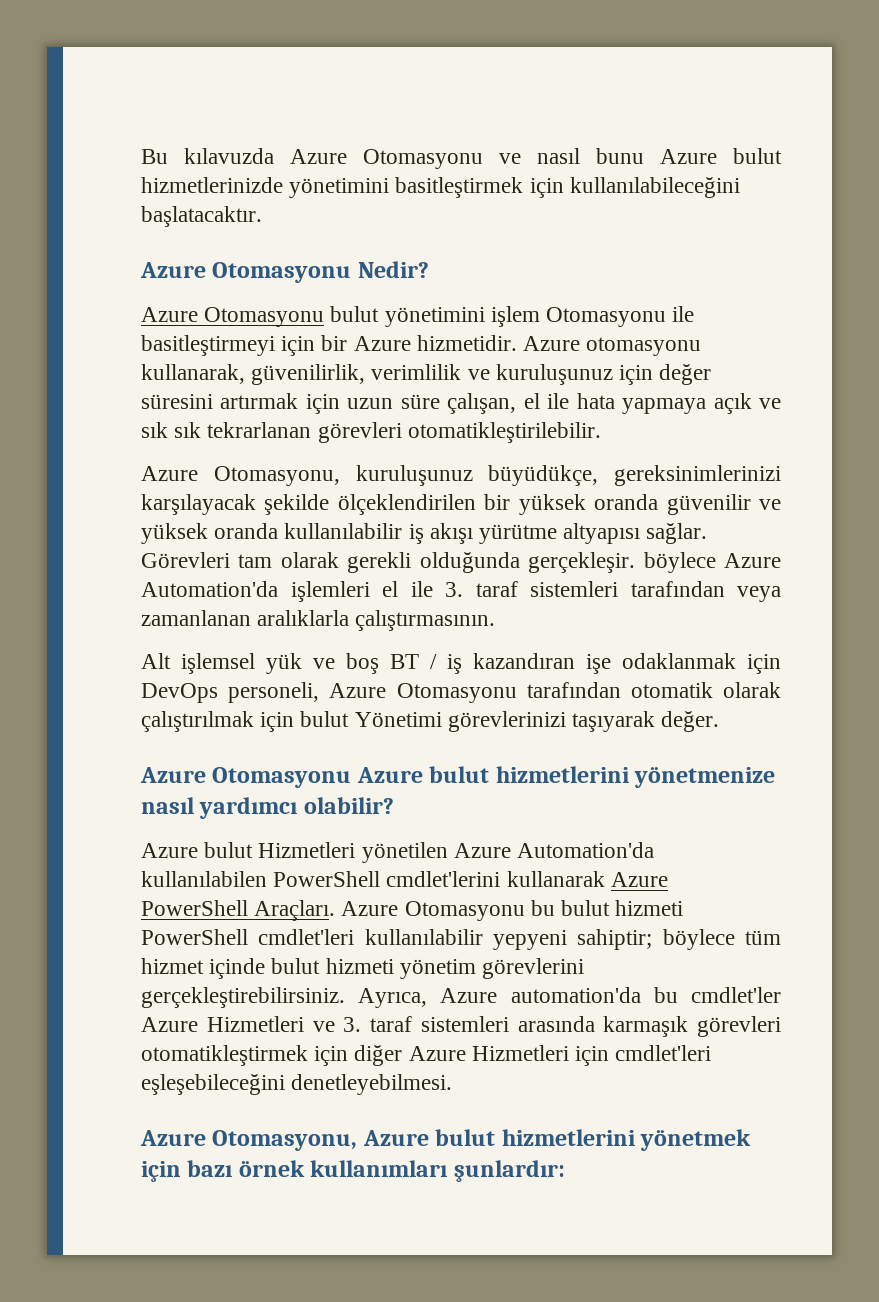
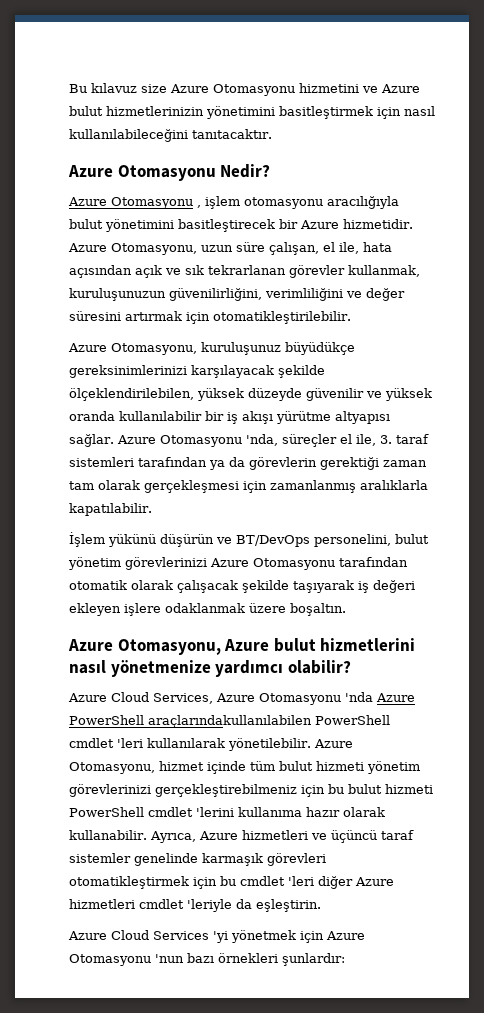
[184,148,782,169] [141,177,283,193] kılavuzda Azure Otomasyonu ve nasıl bunu Azure bulut hizmetlerinizde -> [91,83,420,96] [69,106,204,116] kılavuz size Azure Otomasyonu hizmetini ve Azure bulut hizmetlerinizin
[569,177,740,198] [141,206,262,227] kullanılabileceğini başlatacaktır. -> [404,106,435,116] [69,129,272,142] nasıl kullanılabileceğini tanıtacaktır.
[330,306,695,327] [141,335,702,356] [141,364,712,385] [141,393,781,414] [141,422,402,443] bulut yönetimini işlem Otomasyonu ile basitleştirmeyi için bir Azure hizmetidir. Azure otomasyonu kullanarak, güvenilirlik, verimlilik ve kuruluşunuz için değer süresini artırmak için uzun süre çalışan, el ile hata yapmaya açık ve sık sık tekrarlanan görevleri -> [197,196,399,209] [69,219,413,232] [68,242,392,255] [69,265,420,278] [69,288,405,301] [69,311,210,324] , işlem otomasyonu aracılığıyla bulut yönetimini basitleştirecek bir Azure hizmetidir. Azure Otomasyonu, uzun süre çalışan, el ile, hata açısından açık ve sık tekrarlanan görevler kullanmak, kuruluşunuzun güvenilirliğini, verimliliğini ve değer süresini artırmak için
[488,465,599,486] büyüdükçe, -> [285,342,355,355] büyüdükçe
[337,494,659,515] ölçeklendirilen bir yüksek oranda -> [69,388,302,401] ölçeklendirilebilen, yüksek düzeyde
(403, 531) none -> [205,411,224,421] bir
[141,552,782,573] [141,581,781,602] [141,610,496,631] [141,653,781,674] [141,682,320,703] Görevleri tam olarak gerekli olduğunda gerçekleşir. böylece Azure Automation'da işlemleri el ile 3. taraf sistemleri tarafından veya zamanlanan aralıklarla çalıştırmasının. // Alt işlemsel yük ve boş BT / iş kazandıran işe odaklanmak için DevOps personeli, -> [116,434,429,447] [69,457,427,470] [69,480,428,493] [69,503,152,516] [69,532,429,547] [68,557,207,570] Azure Otomasyonu 'nda, süreçler el ile, 3. taraf sistemleri tarafından ya da görevlerin gerektiği zaman tam olarak gerçekleşmesi için zamanlanmış aralıklarla kapatılabilir. // İşlem yükünü düşürün ve BT/DevOps personelini, bulut yönetim görevlerinizi
[141,711,720,732] [140,766,776,788] [141,797,394,819] [141,842,655,863] [141,871,668,887] [141,900,684,921] [141,929,781,950] [141,958,585,979] [141,987,781,1008] [141,1016,781,1037] [141,1045,712,1066] [141,1074,453,1095] çalıştırılmak için bulut Yönetimi görevlerinizi taşıyarak değer. // Azure Otomasyonu Azure bulut hizmetlerini yönetmenize nasıl yardımcı olabilir? // Azure bulut Hizmetleri yönetilen Azure Automation'da kullanılabilen PowerShell cmdlet'lerini kullanarak Azure PowerShell Araçları. Azure Otomasyonu bu bulut hizmeti PowerShell cmdlet'leri kullanılabilir yepyeni sahiptir; böylece tüm hizmet içinde bulut hizmeti yönetim görevlerini gerçekleştirebilirsiniz. Ayrıca, Azure automation'da bu cmdlet'ler Azure Hizmetleri ve 3. taraf sistemleri arasında karmaşık görevleri otomatikleştirmek için diğer Azure Hizmetleri için cmdlet'leri eşleşebileceğini denetleyebilmesi. -> [177,580,415,593] [69,603,346,616] çalışacak şekilde taşıyarak iş değeri ekleyen işlere odaklanmak üzere boşaltın.
[640,1129,752,1151] [141,1160,449,1182] yönetmek için bazı örnek kullanımları -> [69,660,351,677] [68,692,415,705] [69,715,390,728] [69,738,353,751] [69,761,420,774] [69,784,433,797] [69,807,385,817] [69,830,414,843] [69,853,326,866] [69,876,394,889] [69,899,321,912] [68,930,365,943] [69,953,278,966] nasıl yönetmenize yardımcı olabilir? // Azure Cloud Services, Azure Otomasyonu 'nda Azure PowerShell araçlarındakullanılabilen PowerShell cmdlet 'leri kullanılarak yönetilebilir. Azure Otomasyonu, hizmet içinde tüm bulut hizmeti yönetim görevlerinizi gerçekleştirebilmeniz için bu bulut hizmeti PowerShell cmdlet 'lerini kullanıma hazır olarak kullanabilir. Ayrıca, Azure hizmetleri ve üçüncü taraf sistemler genelinde karmaşık görevleri otomatikleştirmek için bu cmdlet 'leri diğer Azure hizmetleri cmdlet 'leriyle da eşleştirin. // Azure Cloud Services 'yi yönetmek için Azure Otomasyonu 'nun bazı örnekleri

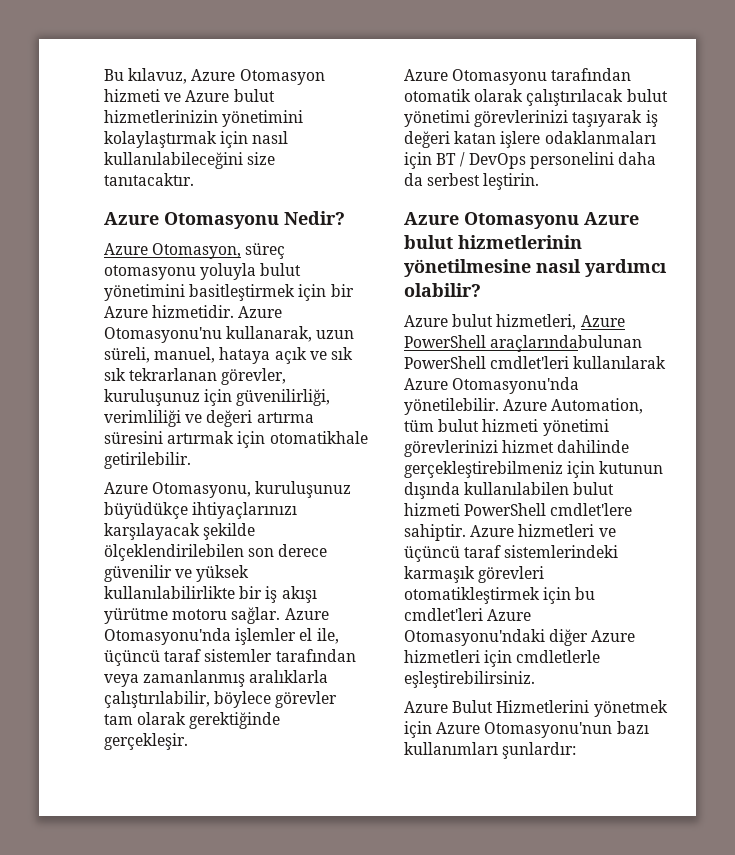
[91,83,359,96] kılavuz size Azure Otomasyonu hizmetini -> [128,68,325,85] [104,89,160,102] kılavuz, Azure Otomasyon hizmeti
[279,106,373,119] basitleştirmek -> [104,131,217,148] kolaylaştırmak
(188, 135) none -> [247,152,276,165] size
[111,196,399,209] [69,219,413,232] [68,242,392,255] [69,265,420,278] [69,288,405,301] Otomasyonu , işlem otomasyonu aracılığıyla bulut yönetimini basitleştirecek bir Azure hizmetidir. Azure Otomasyonu, uzun süre çalışan, el ile, hata açısından açık ve sık tekrarlanan görevler kullanmak, kuruluşunuzun güvenilirliğini, verimliliğini ve değer -> [152,243,286,259] [104,263,302,280] [104,284,354,301] [104,305,283,318] [104,326,355,343] [104,347,353,364] [104,368,287,385] [104,389,331,406] [104,410,314,427] Otomasyon, süreç otomasyonu yoluyla bulut yönetimini basitleştirmek için bir Azure hizmetidir. Azure Otomasyonu'nu kullanarak, uzun süreli, manuel, hataya açık ve sık sık tekrarlanan görevler, kuruluşunuz için güvenilirliği, verimliliği ve değeri artırma
[213,311,351,324] otomatikleştirilebilir. -> [269,431,368,444] [104,452,191,469] otomatikhale getirilebilir.
[69,365,187,378] gereksinimlerinizi -> [192,502,298,519] ihtiyaçlarınızı
[69,388,302,401] ölçeklendirilebilen, yüksek düzeyde -> [104,544,328,561] ölçeklendirilebilen son derece
[69,411,202,421] oranda kullanılabilir -> [104,586,235,599] kullanılabilirlikte
[335,411,390,424] altyapısı -> [172,609,228,620] motoru
[159,434,429,447] [69,457,427,470] [69,480,428,493] [69,503,152,516] [69,532,429,547] [68,557,207,570] Otomasyonu 'nda, süreçler el ile, 3. taraf sistemleri tarafından ya da görevlerin gerektiği zaman tam olarak gerçekleşmesi için zamanlanmış aralıklarla kapatılabilir. // İşlem yükünü düşürün ve BT/DevOps personelini, bulut yönetim görevlerinizi -> [104,628,339,645] [104,649,356,666] [104,670,329,687] [104,691,338,708] [104,712,281,729] [104,733,188,750] Otomasyonu'nda işlemler el ile, üçüncü taraf sistemler tarafından veya zamanlanmış aralıklarla çalıştırılabilir, böylece görevler tam olarak gerektiğinde gerçekleşir. //
[177,580,415,593] [69,603,346,616] [68,638,416,655] [69,660,211,677] çalışacak şekilde taşıyarak iş değeri ekleyen işlere odaklanmak üzere boşaltın. // Azure Otomasyonu, Azure bulut hizmetlerini nasıl yönetmenize -> [526,89,668,106] [404,110,658,127] [404,131,656,148] [404,152,656,169] [404,173,540,190] [404,212,639,229] [404,235,582,249] [404,259,581,277] çalıştırılacak bulut yönetimi görevlerinizi taşıyarak iş değeri katan işlere odaklanmaları için BT / DevOps personelini daha da serbest leştirin. // Azure Otomasyonu Azure bulut hizmetlerinin yönetilmesine nasıl
[111,692,415,705] [69,715,390,728] [69,738,353,751] [69,761,420,774] [69,784,433,797] [69,807,385,817] [69,830,196,843] Cloud Services, Azure Otomasyonu 'nda Azure PowerShell araçlarındakullanılabilen PowerShell cmdlet 'leri kullanılarak yönetilebilir. Azure Otomasyonu, hizmet içinde tüm bulut hizmeti yönetim görevlerinizi gerçekleştirebilmeniz için bu bulut hizmeti PowerShell cmdlet 'lerini kullanıma hazır olarak kullanabilir. Ayrıca, -> [452,314,625,330] [404,335,643,352] [404,356,667,369] [404,377,580,394] [404,398,644,415] [404,419,609,436] [404,440,630,457] [404,461,664,478] [404,482,615,499] [404,503,633,516] [404,524,466,541] bulut hizmetleri, Azure PowerShell araçlarındabulunan PowerShell cmdlet'leri kullanılarak Azure Otomasyonu'nda yönetilebilir. Azure Automation, tüm bulut hizmeti yönetimi görevlerinizi hizmet dahilinde gerçekleştirebilmeniz için kutunun dışında kullanılabilen bulut hizmeti PowerShell cmdlet'lere sahiptir.
[69,853,198,866] sistemler genelinde -> [504,545,619,558] sistemlerindeki
[240,876,394,889] [69,899,321,912] [68,930,365,943] [69,953,278,966] cmdlet 'leri diğer Azure hizmetleri cmdlet 'leriyle da eşleştirin. // Azure Cloud Services 'yi yönetmek için Azure Otomasyonu 'nun bazı örnekleri -> [404,608,532,621] [404,629,636,646] [404,650,601,667] [404,671,535,688] [404,700,668,717] [404,721,649,738] [404,742,498,755] cmdlet'leri Azure Otomasyonu'ndaki diğer Azure hizmetleri için cmdletlerle eşleştirebilirsiniz. // Azure Bulut Hizmetlerini yönetmek için Azure Otomasyonu'nun bazı kullanımları

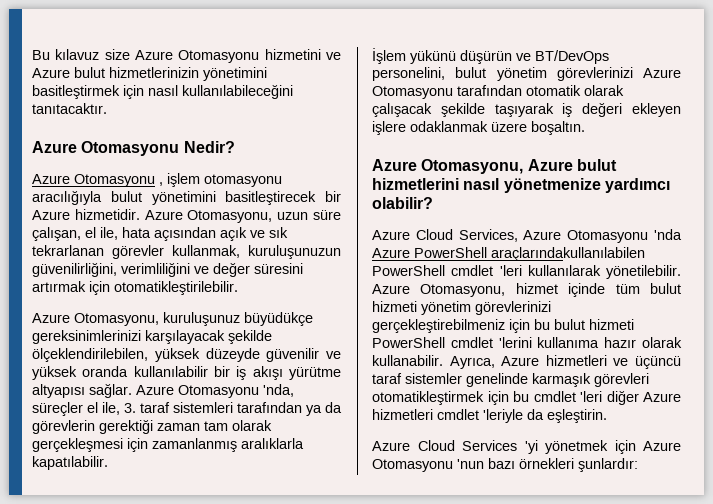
[128,68,325,85] [104,89,160,102] kılavuz, Azure Otomasyon hizmeti -> [55,49,321,63] kılavuz size Azure Otomasyonu hizmetini
[104,131,217,148] kolaylaştırmak -> [32,85,120,99] basitleştirmek
[247,152,276,165] size -> (293, 91) none
[152,243,286,259] [104,263,302,280] [104,284,354,301] [104,305,283,318] [104,326,355,343] [104,347,353,364] [104,368,287,385] [104,389,331,406] [104,410,314,427] Otomasyon, süreç otomasyonu yoluyla bulut yönetimini basitleştirmek için bir Azure hizmetidir. Azure Otomasyonu'nu kullanarak, uzun süreli, manuel, hataya açık ve sık sık tekrarlanan görevler, kuruluşunuz için güvenilirliği, verimliliği ve değeri artırma -> [74,173,282,187] [32,190,341,205] [32,209,342,223] [32,227,288,241] [32,245,341,259] [32,262,250,277] Otomasyonu , işlem otomasyonu aracılığıyla bulut yönetimini basitleştirecek bir Azure hizmetidir. Azure Otomasyonu, uzun süre çalışan, el ile, hata açısından açık ve sık tekrarlanan görevler kullanmak, kuruluşunuzun güvenilirliğini, verimliliğini ve değer
[269,431,368,444] [104,452,191,469] otomatikhale getirilebilir. -> [114,281,238,295] otomatikleştirilebilir.
[192,502,298,519] ihtiyaçlarınızı -> [32,330,141,344] gereksinimlerinizi
[104,544,328,561] ölçeklendirilebilen son derece -> [32,348,260,362] ölçeklendirilebilen, yüksek düzeyde
[104,586,235,599] kullanılabilirlikte -> [82,366,208,377] oranda kullanılabilir
[172,609,228,620] motoru -> [32,384,85,398] altyapısı
[104,628,339,645] [104,649,356,666] [104,670,329,687] [104,691,338,708] [104,712,281,729] [104,733,188,750] Otomasyonu'nda işlemler el ile, üçüncü taraf sistemler tarafından veya zamanlanmış aralıklarla çalıştırılabilir, böylece görevler tam olarak gerektiğinde gerçekleşir. // -> [178,384,294,398] [32,402,342,416] [32,419,272,434] [32,438,304,452] [32,456,108,470] [372,48,609,64] [372,67,633,81] Otomasyonu 'nda, süreçler el ile, 3. taraf sistemleri tarafından ya da görevlerin gerektiği zaman tam olarak gerçekleşmesi için zamanlanmış aralıklarla kapatılabilir. // İşlem yükünü düşürün ve BT/DevOps personelini, bulut yönetim görevlerinizi
[526,89,668,106] [404,110,658,127] [404,131,656,148] [404,152,656,169] [404,173,540,190] [404,212,639,229] [404,235,582,249] [404,259,581,277] çalıştırılacak bulut yönetimi görevlerinizi taşıyarak iş değeri katan işlere odaklanmaları için BT / DevOps personelini daha da serbest leştirin. // Azure Otomasyonu Azure bulut hizmetlerinin yönetilmesine nasıl -> [372,102,681,117] [372,121,585,135] [372,159,617,174] [372,178,601,193] çalışacak şekilde taşıyarak iş değeri ekleyen işlere odaklanmak üzere boşaltın. // Azure Otomasyonu, Azure bulut hizmetlerini nasıl yönetmenize
[452,314,625,330] [404,335,643,352] [404,356,667,369] [404,377,580,394] [404,398,644,415] [404,419,609,436] [404,440,630,457] [404,461,664,478] [404,482,615,499] [404,503,633,516] [404,524,466,541] bulut hizmetleri, Azure PowerShell araçlarındabulunan PowerShell cmdlet'leri kullanılarak Azure Otomasyonu'nda yönetilebilir. Azure Automation, tüm bulut hizmeti yönetimi görevlerinizi hizmet dahilinde gerçekleştirebilmeniz için kutunun dışında kullanılabilen bulut hizmeti PowerShell cmdlet'lere sahiptir. -> [415,229,682,243] [372,247,645,261] [372,265,681,279] [372,283,681,297] [372,301,551,315] [372,319,634,333] [372,337,682,348] [372,355,495,369] Cloud Services, Azure Otomasyonu 'nda Azure PowerShell araçlarındakullanılabilen PowerShell cmdlet 'leri kullanılarak yönetilebilir. Azure Otomasyonu, hizmet içinde tüm bulut hizmeti yönetim görevlerinizi gerçekleştirebilmeniz için bu bulut hizmeti PowerShell cmdlet 'lerini kullanıma hazır olarak kullanabilir. Ayrıca,
[504,545,619,558] sistemlerindeki -> [405,373,528,387] sistemler genelinde
[404,608,532,621] [404,629,636,646] [404,650,601,667] [404,671,535,688] [404,700,668,717] [404,721,649,738] [404,742,498,755] cmdlet'leri Azure Otomasyonu'ndaki diğer Azure hizmetleri için cmdletlerle eşleştirebilirsiniz. // Azure Bulut Hizmetlerini yönetmek için Azure Otomasyonu'nun bazı kullanımları -> [533,390,681,405] [372,409,607,423] [372,440,681,454] [372,458,574,472] cmdlet 'leri diğer Azure hizmetleri cmdlet 'leriyle da eşleştirin. // Azure Cloud Services 'yi yönetmek için Azure Otomasyonu 'nun bazı örnekleri

